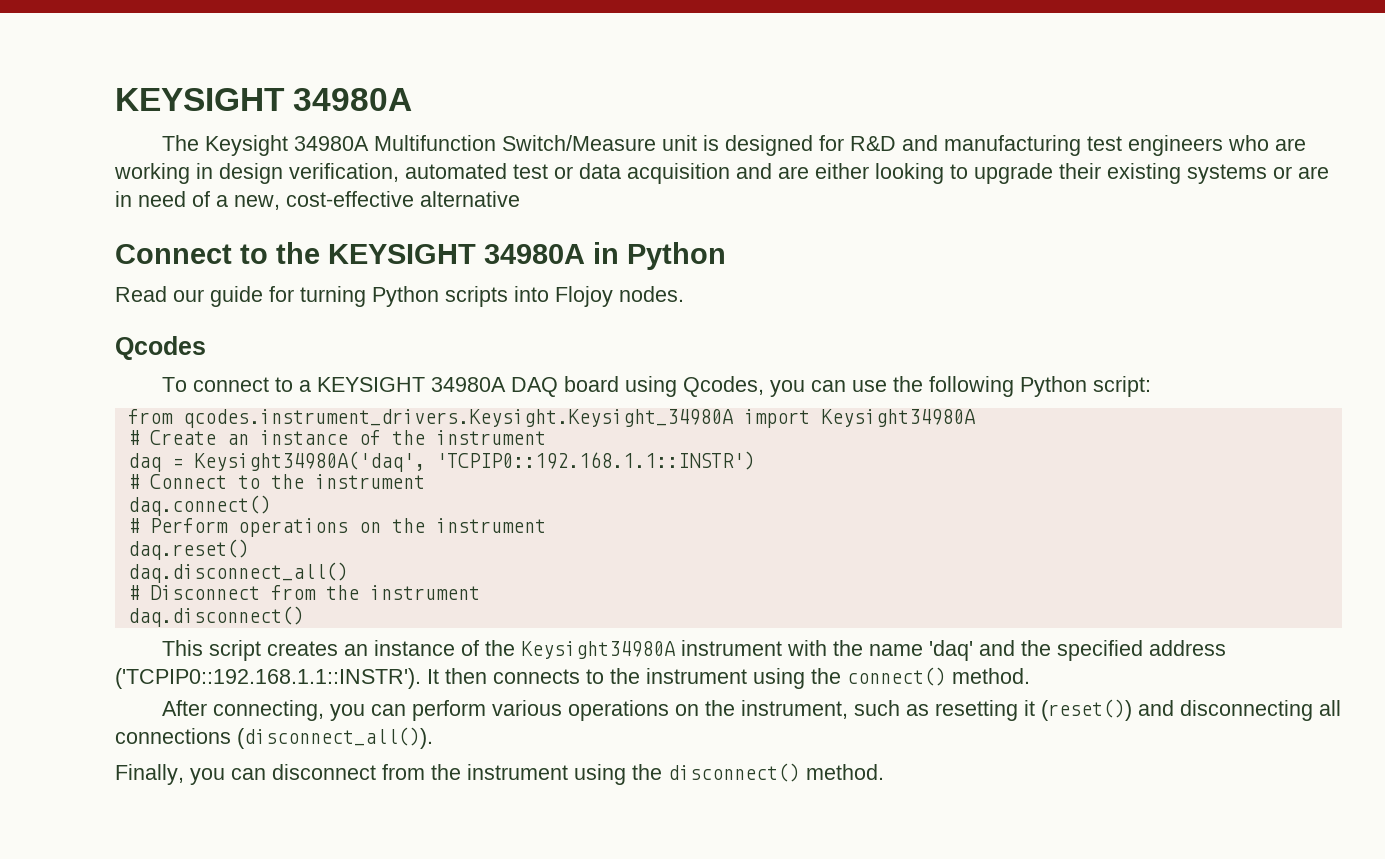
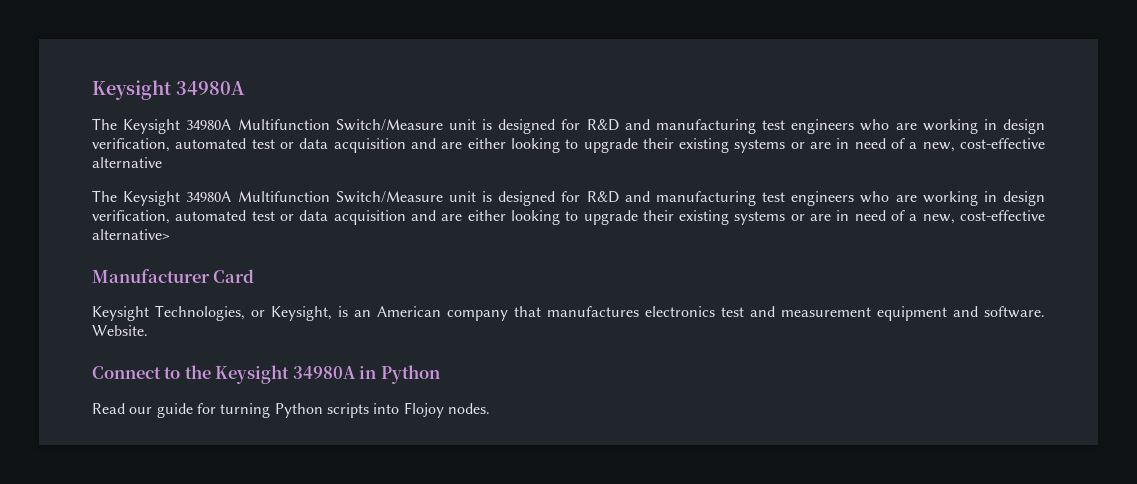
[115,88,285,111] KEYSIGHT -> [92,80,171,100] Keysight
[115,242,476,264] // Connect to the KEYSIGHT -> [92,190,1045,206] [92,210,1046,225] [92,229,170,240] [92,269,255,283] [92,305,1045,321] [92,325,148,336] [92,365,290,384] // The Keysight 34980A Multifunction Switch/Measure unit is designed for R&D and manufacturing test engineers who are working in design verification, automated test or data acquisition and are either looking to upgrade their existing systems or are in need of a new, cost-effective alternative> // Manufacturer Card // Keysight Technologies, or Keysight, is an American company that manufactures electronics test and measurement equipment and software. Website. // Connect to the Keysight
[115,336,206,360] [162,376,1152,397] [127,409,975,428] [127,430,546,445] [127,451,755,472] [127,474,425,489] [127,495,271,516] [127,518,546,537] [127,539,249,560] [127,562,348,583] [127,585,480,600] [127,606,304,627] [162,640,1227,661] [115,667,1030,689] [162,699,1342,721] [115,727,433,749] [115,763,884,785] // Qcodes // To connect to a KEYSIGHT 34980A DAQ board using Qcodes, you can use the following Python script: // from qcodes.instrument_drivers.Keysight.Keysight_34980A import Keysight34980A // # Create an instance of the instrument // daq = Keysight34980A('daq', 'TCPIP0::192.168.1.1::INSTR') // # Connect to the instrument // daq.connect() // # Perform operations on the instrument // daq.reset() // daq.disconnect_all() // # Disconnect from the instrument // daq.disconnect() // This script creates an instance of the Keysight34980A instrument with the name 'daq' and the specified address ('TCPIP0::192.168.1.1::INSTR'). It then connects to the instrument using the connect() method. // After connecting, you can perform various operations on the instrument, such as resetting it (reset()) and disconnecting all connections (disconnect_all()). // Finally, you can disconnect from the instrument using the disconnect() method. -> (490, 408) none

